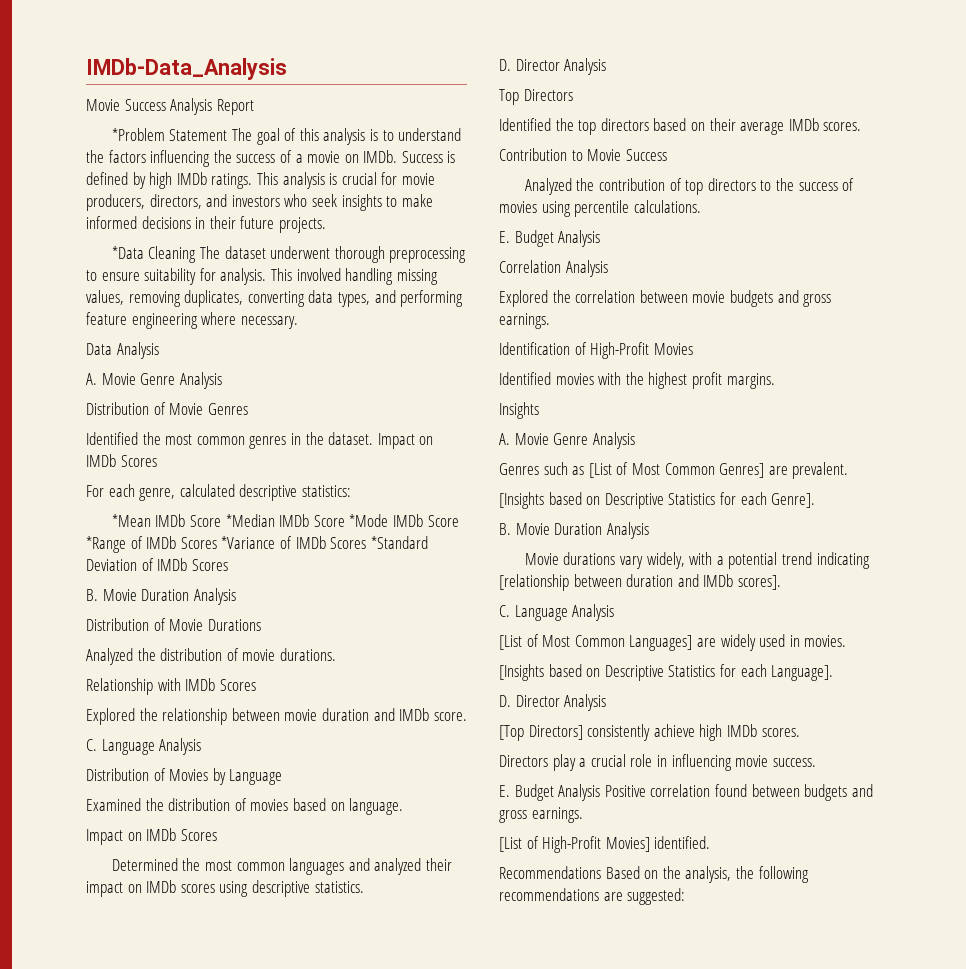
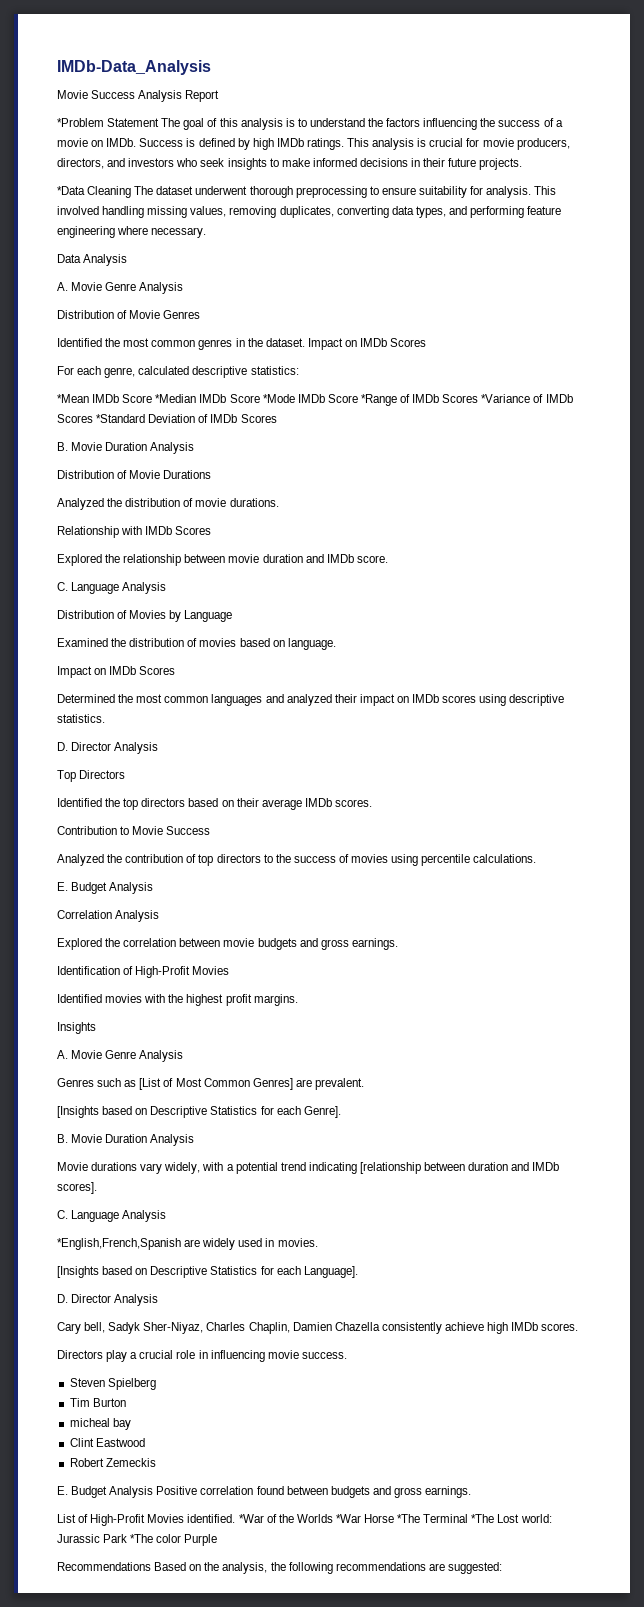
[499,634,693,651] [List of Most Common Languages] -> [57,1238,181,1250] *English,French,Spanish
[499,725,583,741] [Top Directors] -> [57,1322,380,1334] Cary bell, Sadyk Sher-Niyaz, Charles Chaplin, Damien Chazella
(816, 762) none -> [69,1378,156,1390] [69,1398,126,1407] [69,1418,131,1430] [69,1438,145,1447] [69,1458,156,1467] // Steven Spielberg // Tim Burton // micheal bay // Clint Eastwood // Robert Zemeckis
[499,836,650,853] [List of High-Profit Movies] -> [57,1514,185,1526] List of High-Profit Movies
(711, 842) none -> [238,1514,552,1523] [57,1534,218,1546] *War of the Worlds *War Horse *The Terminal *The Lost world: Jurassic Park *The color Purple

